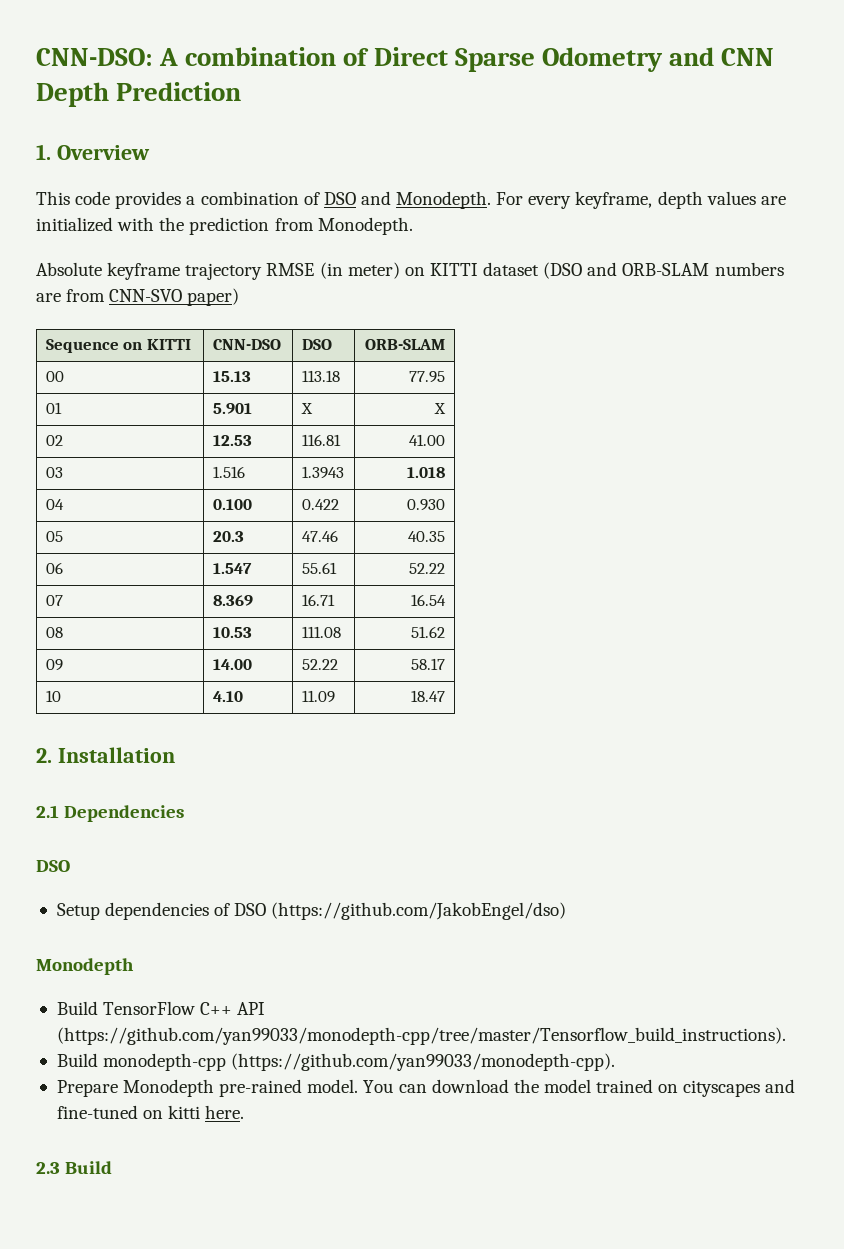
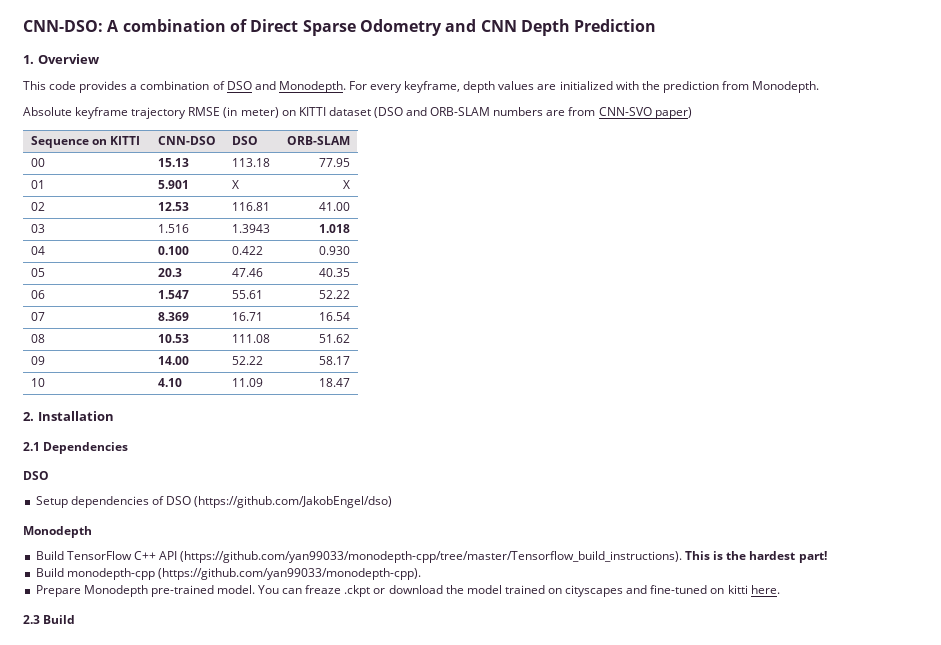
(786, 1036) none -> [685,551,827,563] This is the hardest part!
[219,1079,303,1097] pre-rained -> [150,585,214,597] pre-trained
(427, 1088) none -> [305,585,386,597] freaze .ckpt or

